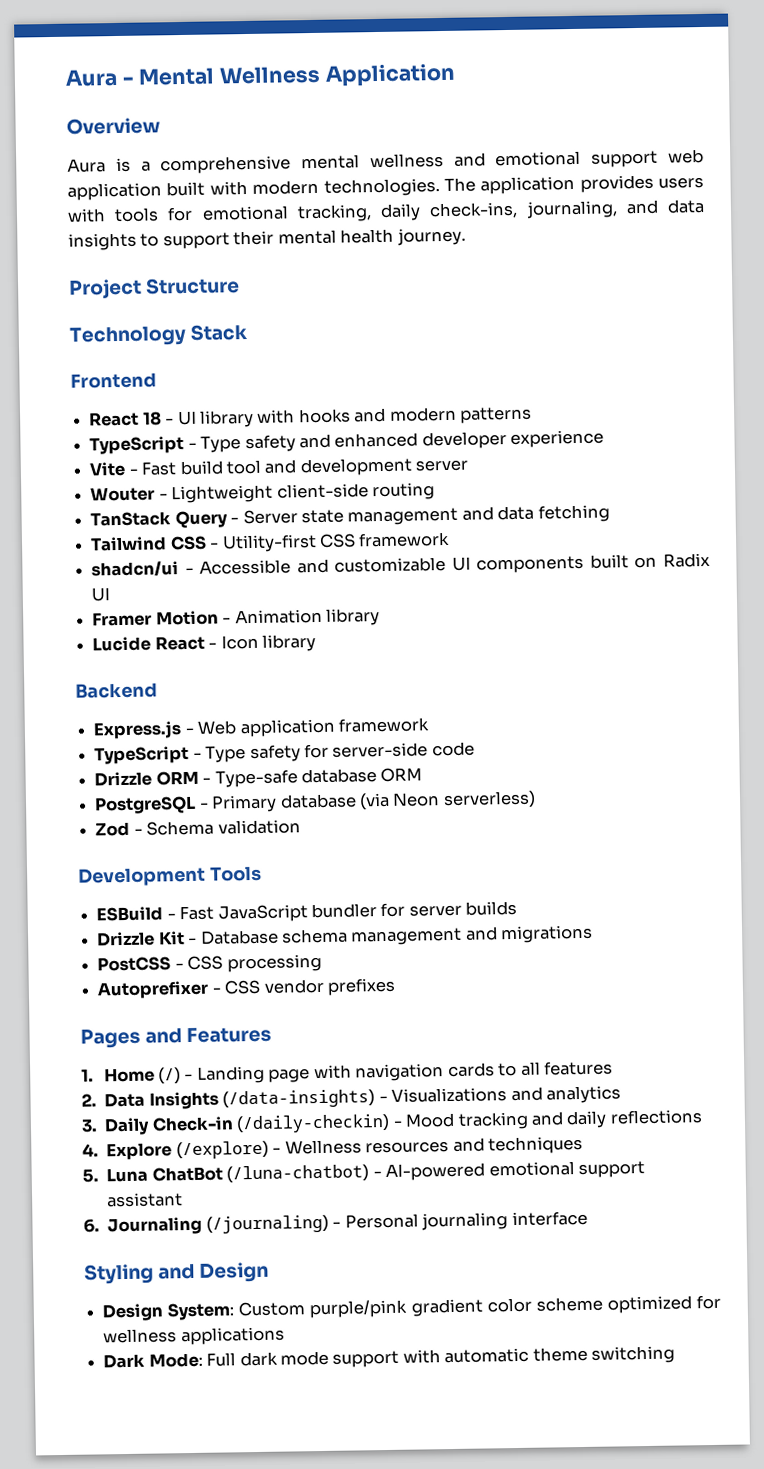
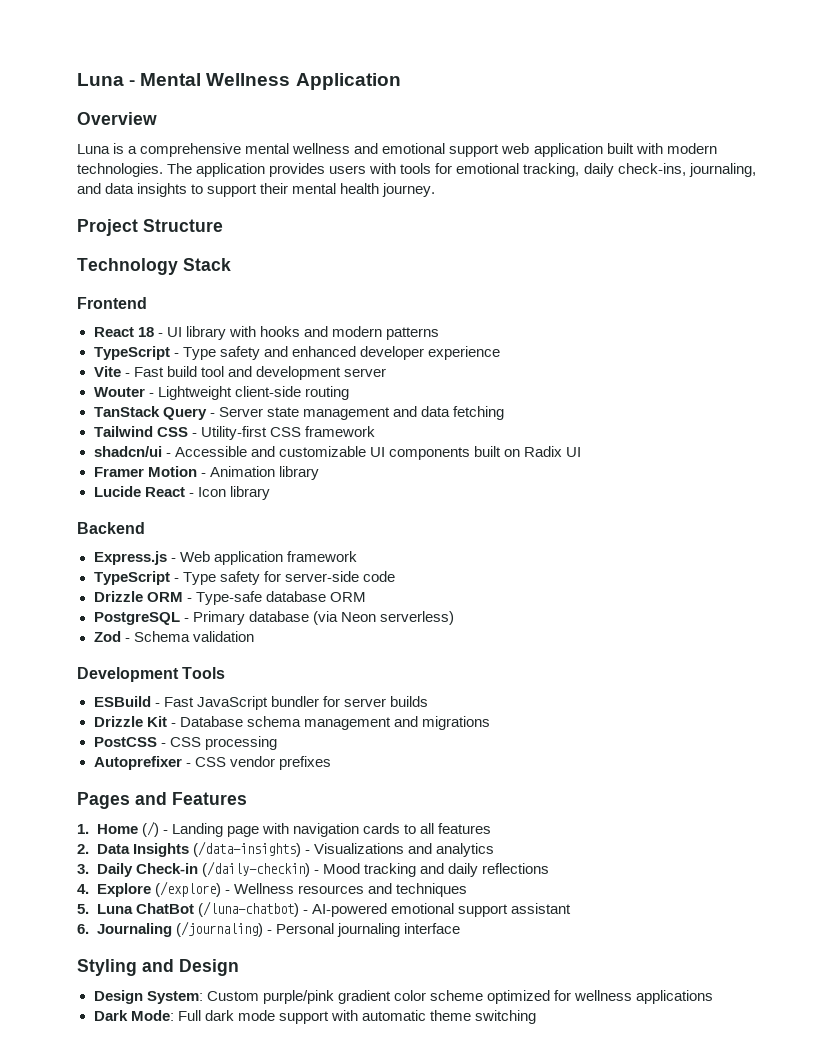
[65,68,118,87] Aura -> [77,73,124,86] Luna
[67,158,106,173] Aura -> [77,144,110,154] Luna

